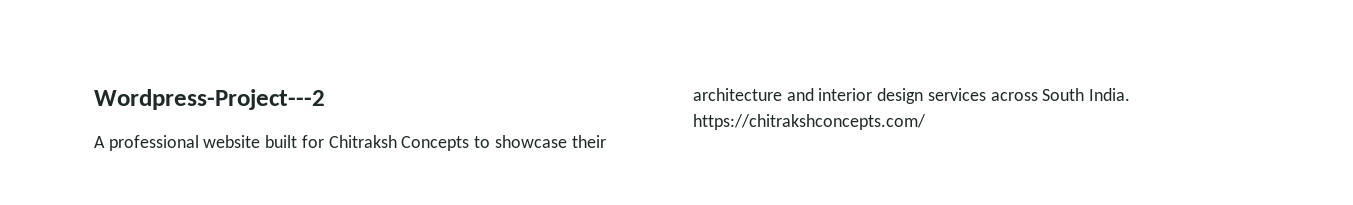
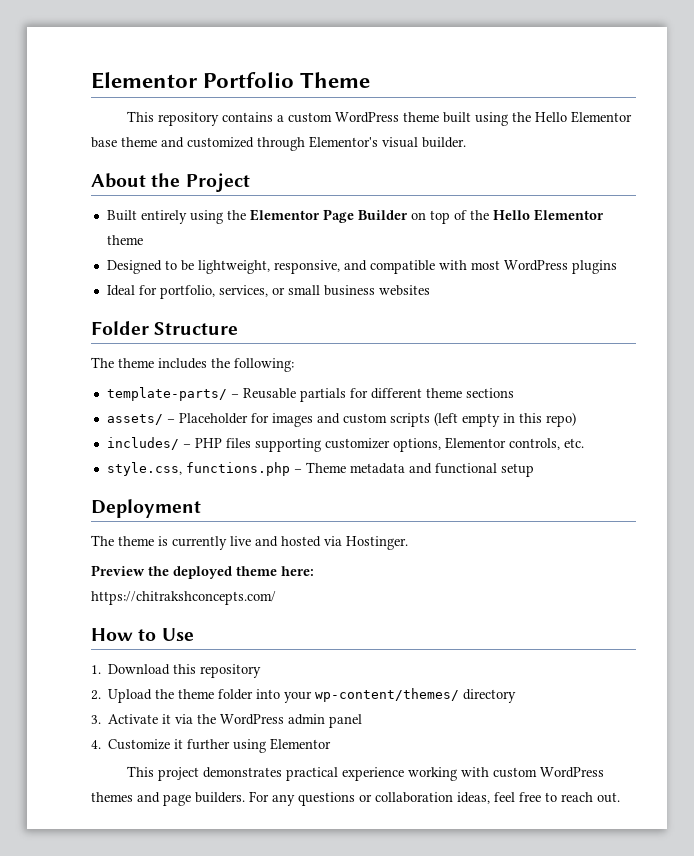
[94,89,325,110] [94,135,606,151] [693,88,1131,104] [693,114,926,130] Wordpress-Project---2 // A professional website built for Chitraksh Concepts to showcase their architecture and interior design services across South India. https://chitrakshconcepts.com/ -> [91,72,371,89] [126,111,632,126] [91,136,466,151] [91,173,250,192] [106,209,604,224] [106,235,143,245] [106,260,617,274] [106,285,430,299] [91,321,239,335] [91,357,294,372] [106,387,514,402] [106,412,576,427] [106,437,584,452] [106,462,534,477] [91,499,201,518] [91,535,408,550] [91,565,314,579] [91,591,276,605] [91,628,194,641] [91,664,262,678] [91,688,517,703] [91,714,363,728] [91,738,332,753] [126,766,604,781] [91,791,620,806] Elementor Portfolio Theme // This repository contains a custom WordPress theme built using the Hello Elementor base theme and customized through Elementor's visual builder. // About the Project // Built entirely using the Elementor Page Builder on top of the Hello Elementor theme // Designed to be lightweight, responsive, and compatible with most WordPress plugins // Ideal for portfolio, services, or small business websites // Folder Structure // The theme includes the following: // template-parts/ – Reusable partials for different theme sections // assets/ – Placeholder for images and custom scripts (left empty in this repo) // includes/ – PHP files supporting customizer options, Elementor controls, etc. // style.css, functions.php – Theme metadata and functional setup // Deployment // The theme is currently live and hosted via Hostinger. // Preview the deployed theme here: // https://chitrakshconcepts.com/ // How to Use // 1. Download this repository // 2. Upload the theme folder into your wp-content/themes/ directory // 3. Activate it via the WordPress admin panel // 4. Customize it further using Elementor // This project demonstrates practical experience working with custom WordPress themes and page builders. For any questions or collaboration ideas, feel free to reach out.

